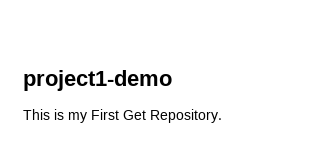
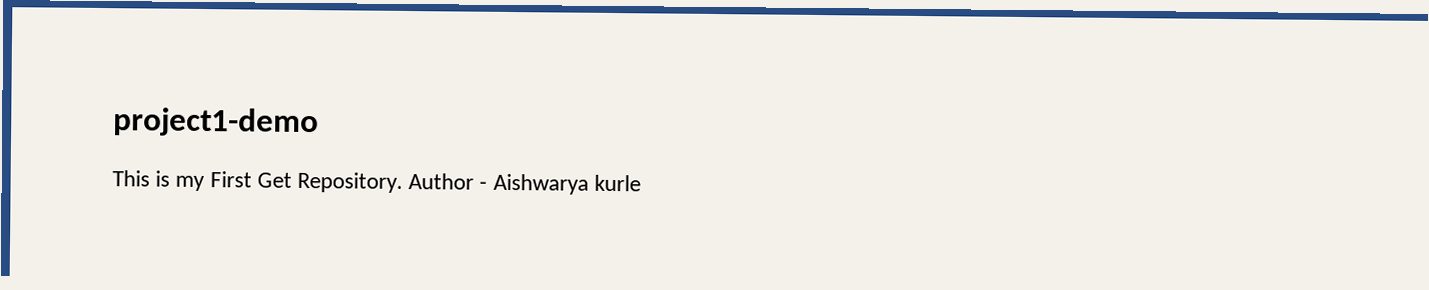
(222, 116) none -> [408,173,641,195] Author - Aishwarya kurle

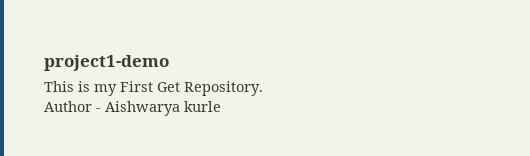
(404, 182) none -> (263, 88) //

